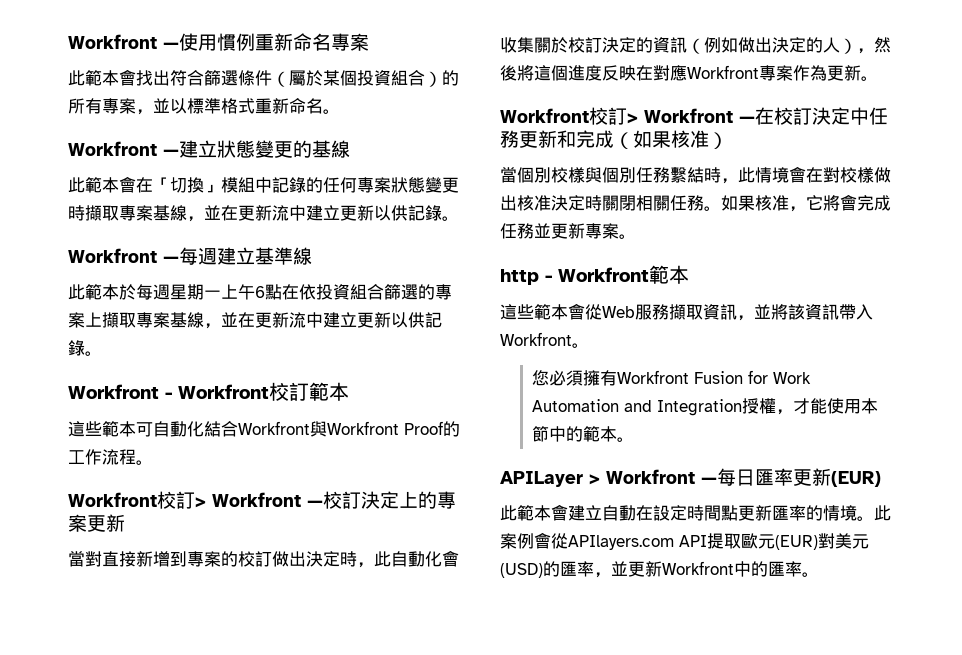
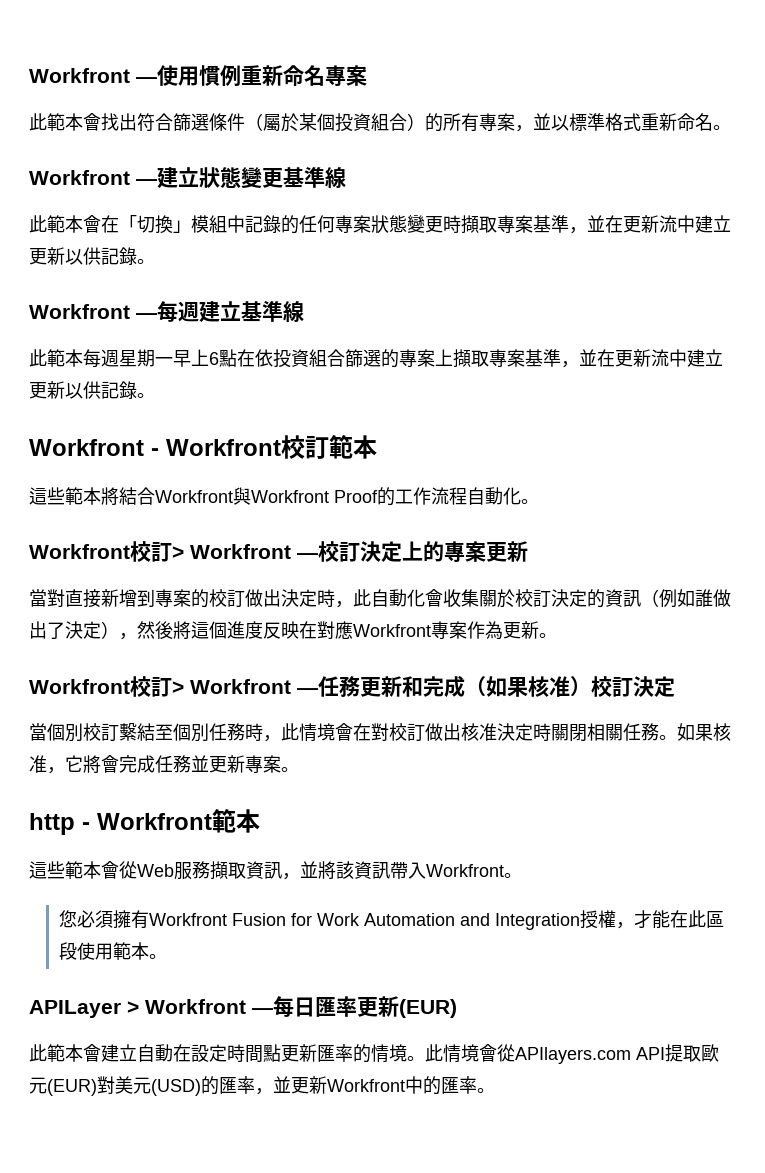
[293,140,331,158] 的基 -> [283,167,325,188] 基準
[170,205,187,221] 線 -> [551,215,569,233] 準
[119,284,136,300] 於 -> (83, 358) none
[221,284,255,300] 上午 -> [173,349,209,367] 早上
[187,312,204,328] 線 -> [543,349,561,367] 準
[136,421,204,437] 可自動化 -> [101,487,119,505] 將
(136, 457) none -> [467,487,521,505] 自動化
[738,37,840,53] 做出決定的人 -> [695,589,731,607] [29,621,101,639] 誰做出了決定
[755,107,869,125] 在校訂決定中 -> (318, 691) none
(728, 140) none -> [591,676,675,697] 校訂決定
[568,167,602,183] 樣與 -> [101,723,173,741] 訂繫結至
[670,167,704,183] 繫結 -> (245, 732) none
[857,167,874,183] 樣 -> [407,723,425,741] 訂
[826,398,878,414] [531,426,583,442] 使用本節中的 -> [669,910,724,928] [58,942,113,960] 在此區段使用
[500,533,534,549] 案例 -> [443,1044,479,1063] 情境

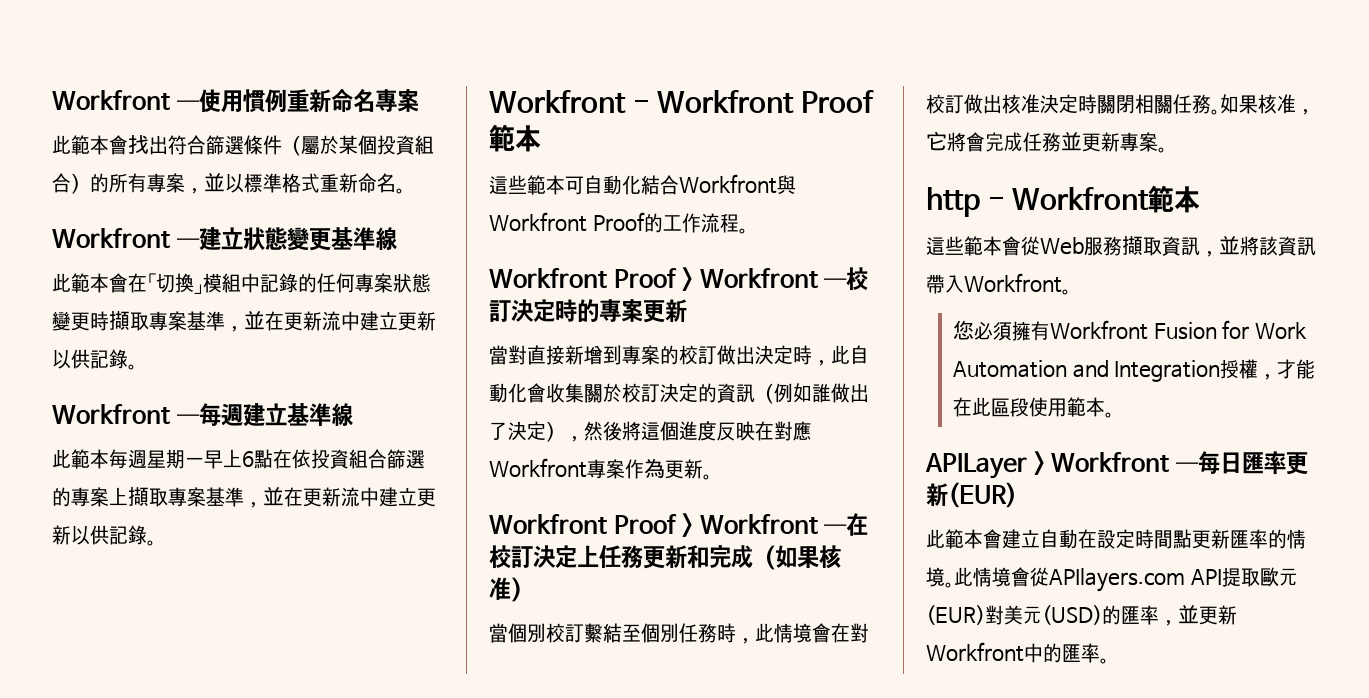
[281,435,377,459] [29,487,119,505] 校訂範本 // 這些範本將 -> [801,90,875,113] [489,124,541,152] [489,175,641,195] Proof範本 // 這些範本可自動化
[467,487,539,505] [29,541,172,562] 自動化。 // Workfront校訂 -> [738,228,748,234] [489,268,677,288] 。 // Workfront Proof
[402,541,423,561] 上 -> [555,299,577,322] 時
[130,676,318,697] 校訂> Workfront — -> [613,513,869,537] [489,545,599,569] Proof > Workfront —在校訂決定上
[591,676,675,697] 校訂決定 -> (533, 589) none

